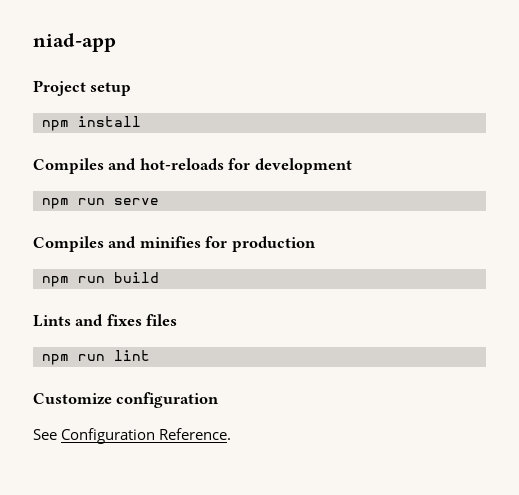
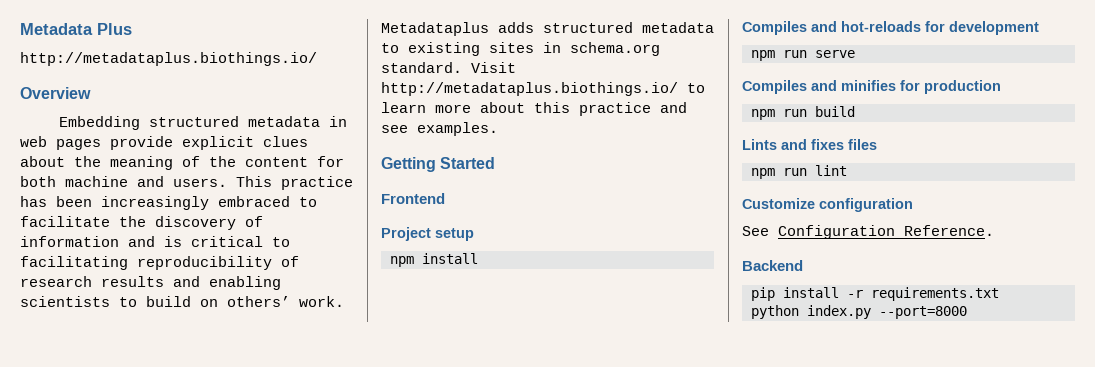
[33,33,116,52] niad-app -> [20,23,132,35] [20,52,317,66] [20,87,91,99] [58,116,347,130] [20,136,308,150] [20,156,344,170] [20,176,353,190] [20,196,317,210] [20,216,263,230] [20,236,290,247] [20,256,299,270] [20,276,281,290] [20,296,344,307] [381,22,714,36] [381,42,660,56] [381,62,516,73] [381,82,705,96] [381,102,687,116] [381,122,498,136] [381,157,496,172] [381,193,445,204] Metadata Plus // http://metadataplus.biothings.io/ // Overview // Embedding structured metadata in web pages provide explicit clues about the meaning of the content for both machine and users. This practice has been increasingly embraced to facilitate the discovery of information and is critical to facilitating reproducibility of research results and enabling scientists to build on others’ work. Metadataplus adds structured metadata to existing sites in schema.org standard. Visit http://metadataplus.biothings.io/ to learn more about this practice and see examples. // Getting Started // Frontend
(232, 434) none -> [742,260,803,271] [751,287,999,301] [751,305,967,319] // Backend // pip install -r requirements.txt // python index.py --port=8000

